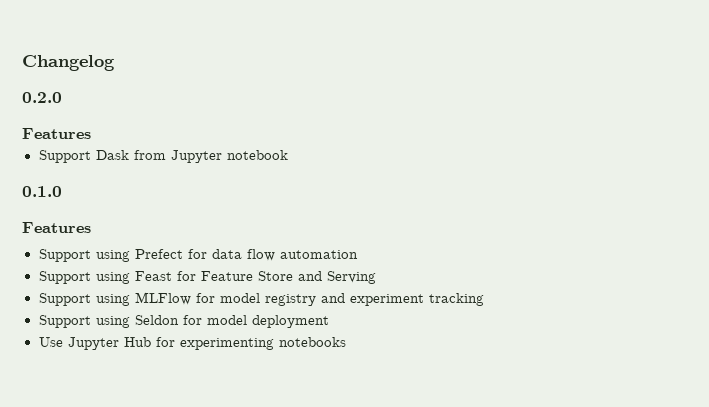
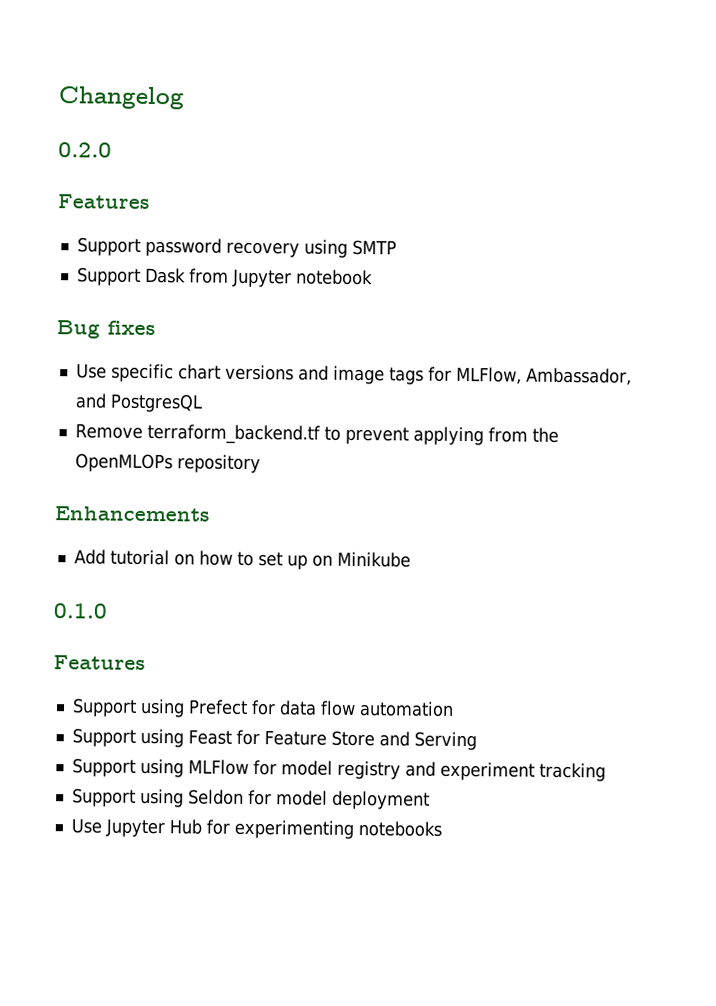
(91, 133) none -> [76,237,397,258] // Support password recovery using SMTP
(288, 155) none -> [56,320,156,339] [75,363,632,386] [74,393,203,413] [74,423,559,446] [74,453,261,474] [54,506,210,522] [73,549,411,570] // Bug fixes // Use specific chart versions and image tags for MLFlow, Ambassador, and PostgresQL // Remove terraform_backend.tf to prevent applying from the OpenMLOPs repository // Enhancements // Add tutorial on how to set up on Minikube

